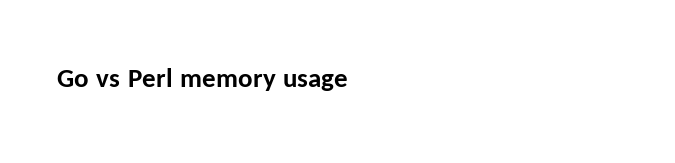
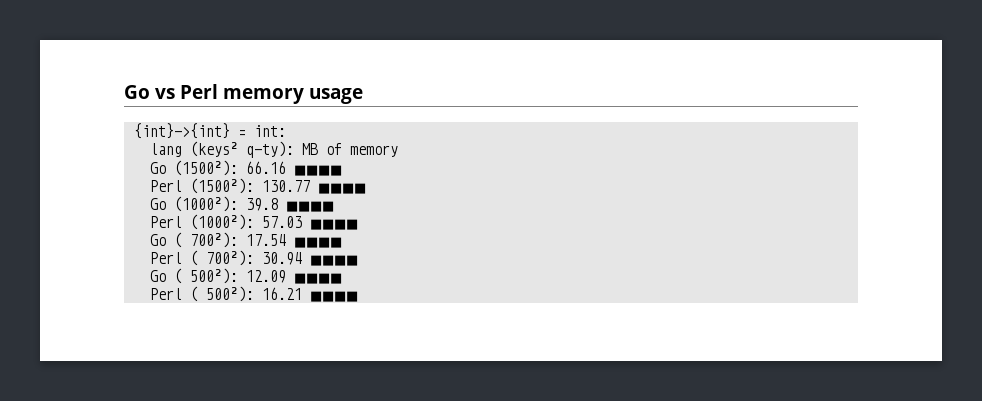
(349, 82) none -> [133,123,286,139] [149,141,398,158] [149,160,342,176] [149,178,366,194] [149,196,334,212] [149,214,358,230] [149,232,342,248] [149,250,358,266] [149,268,342,284] [149,286,358,302] // {int}->{int} = int: // lang (keys² q-ty): MB of memory // Go (1500²): 66.16 ■■■■ // Perl (1500²): 130.77 ■■■■ // Go (1000²): 39.8 ■■■■ // Perl (1000²): 57.03 ■■■■ // Go ( 700²): 17.54 ■■■■ // Perl ( 700²): 30.94 ■■■■ // Go ( 500²): 12.09 ■■■■ // Perl ( 500²): 16.21 ■■■■

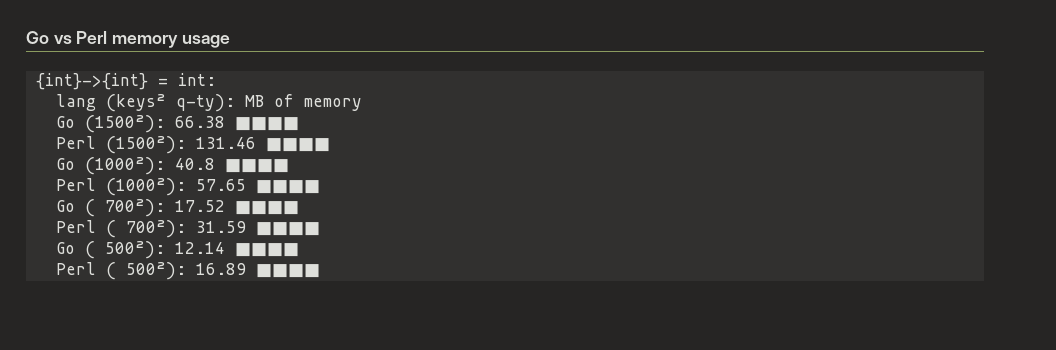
[245,161,286,174] 66.16 -> [174,116,225,128] 66.38
[261,180,310,192] 130.77 -> [195,137,256,149] 131.46
[245,198,278,211] 39.8 -> [174,158,215,170] 40.8
[261,216,302,228] 57.03 -> [195,179,246,191] 57.65
[245,234,286,246] 17.54 -> [174,200,225,212] 17.52
[261,252,302,265] 30.94 -> [195,221,246,233] 31.59
[245,270,286,283] 12.09 -> [174,242,225,254] 12.14
[261,287,302,300] 16.21 -> [195,263,246,275] 16.89

